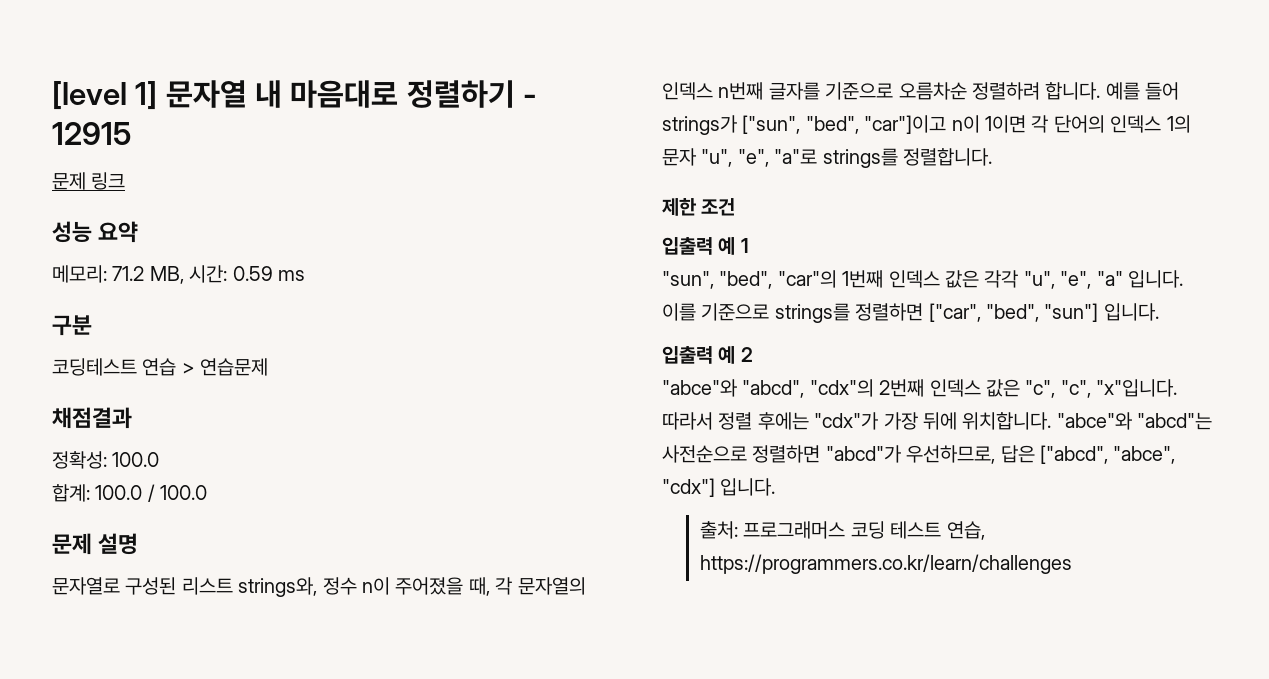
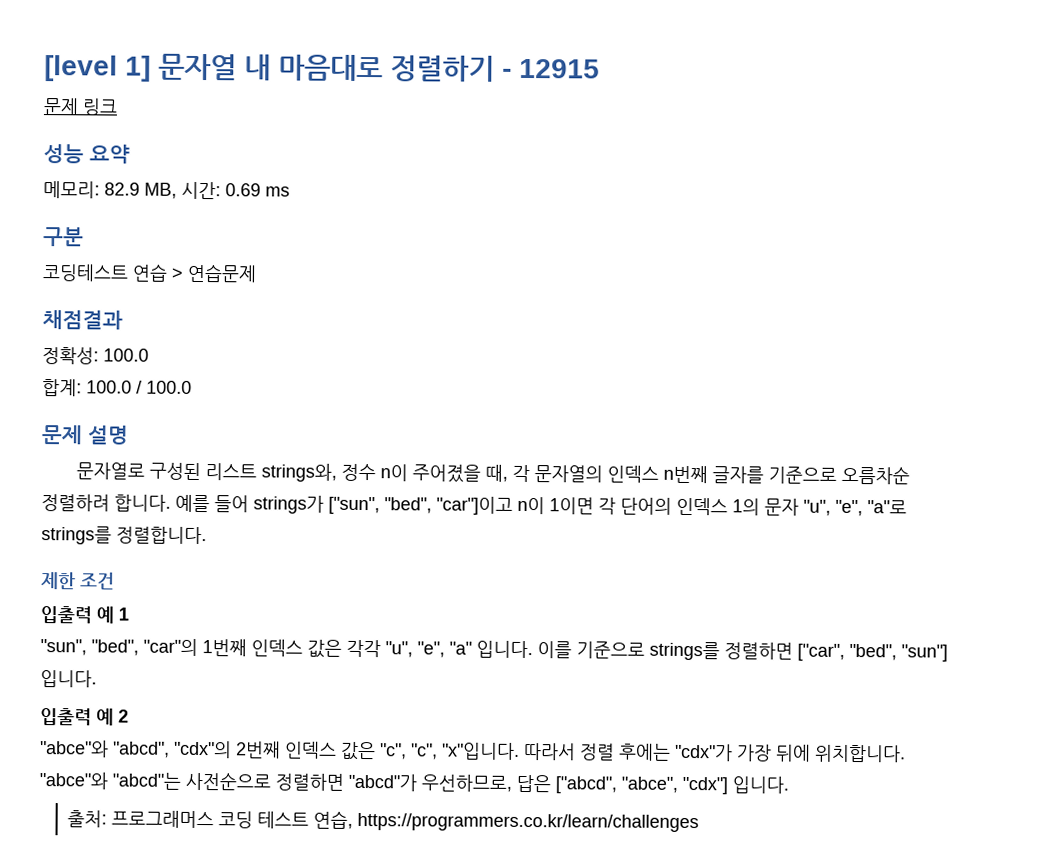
[112,266,145,281] 71.2 -> [104,182,140,196] 82.9
[232,266,273,281] 0.59 -> [225,183,261,197] 0.69

